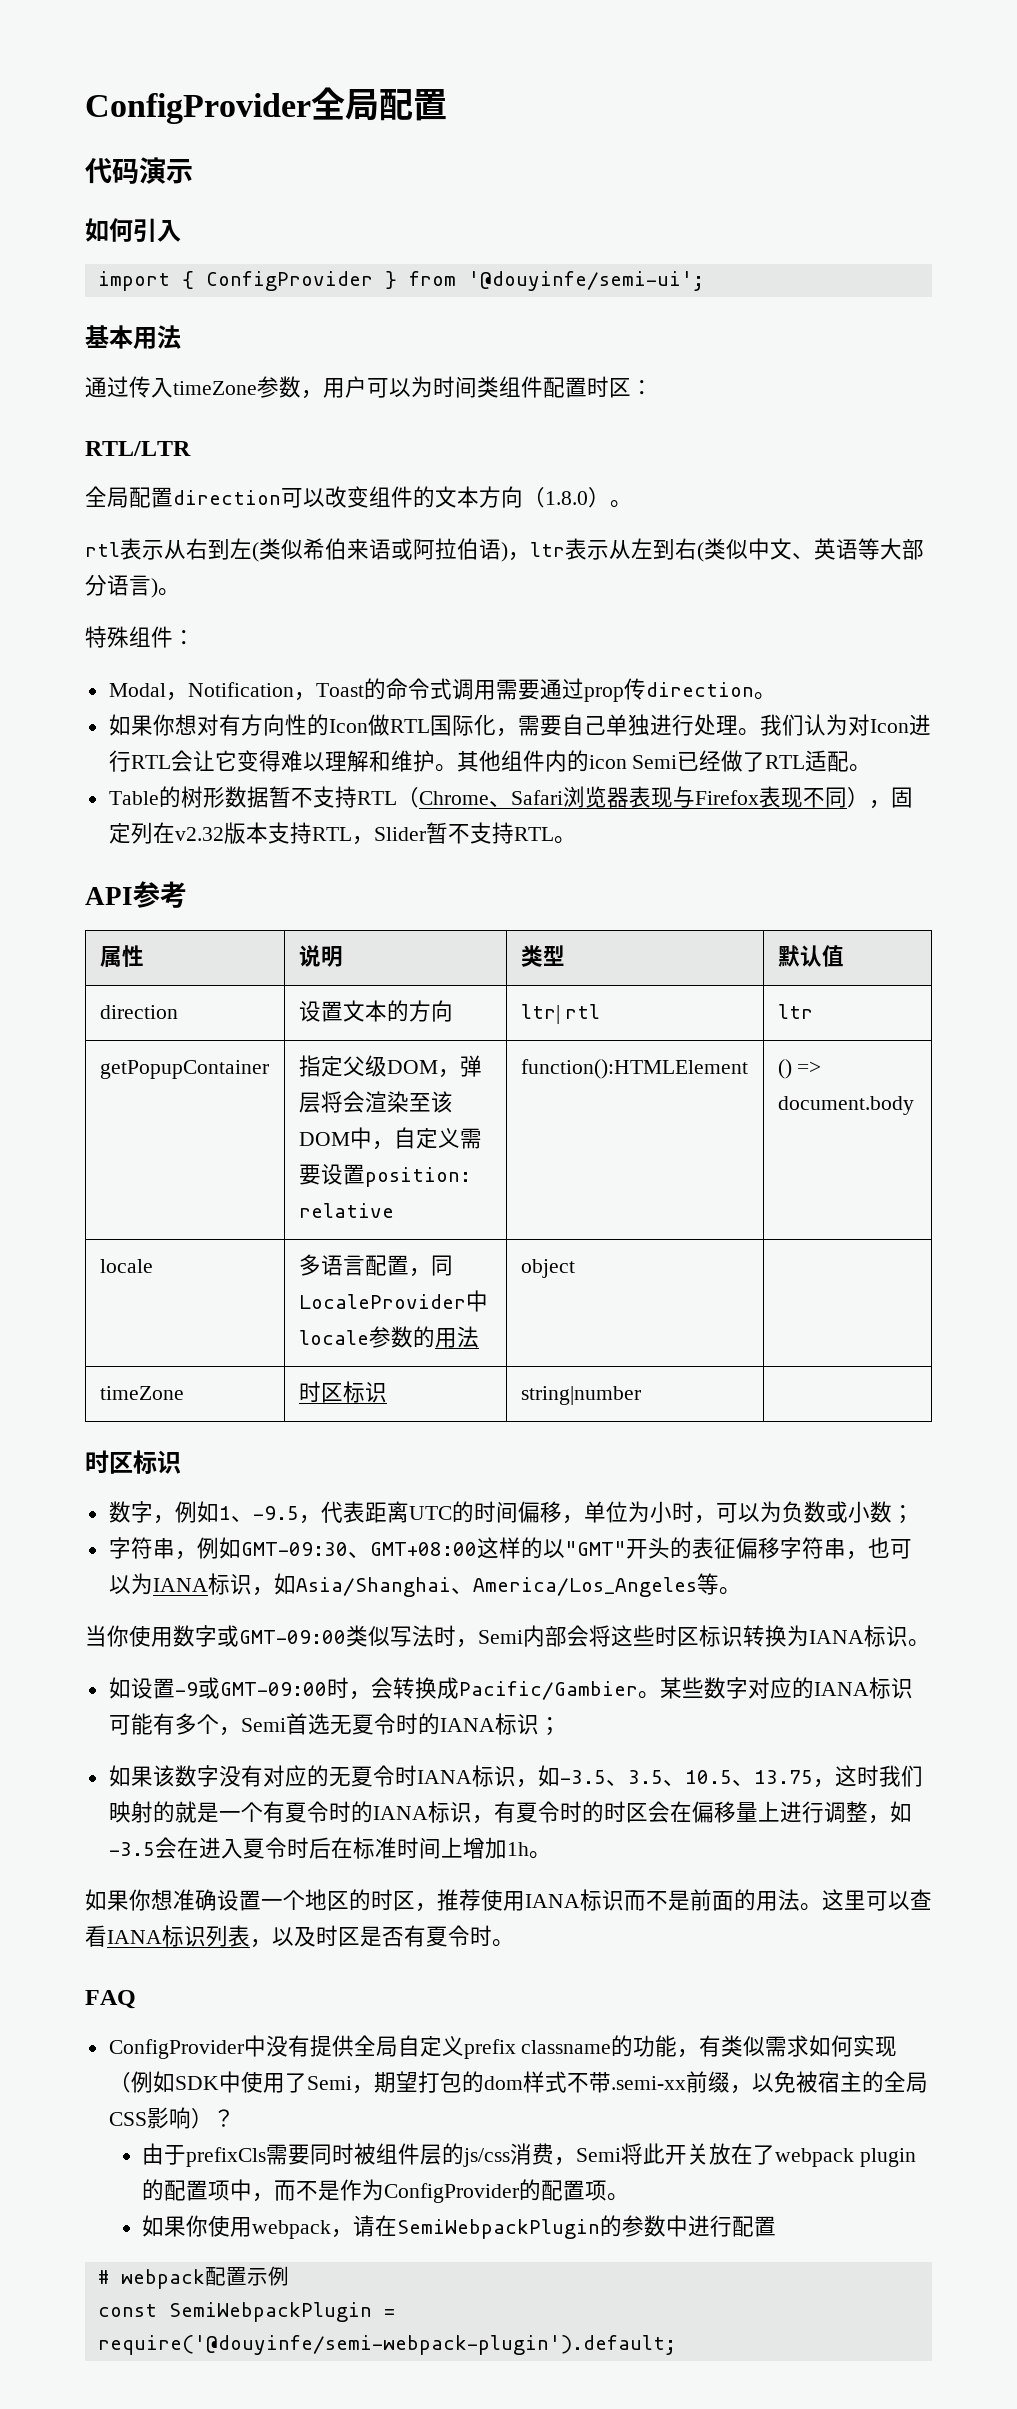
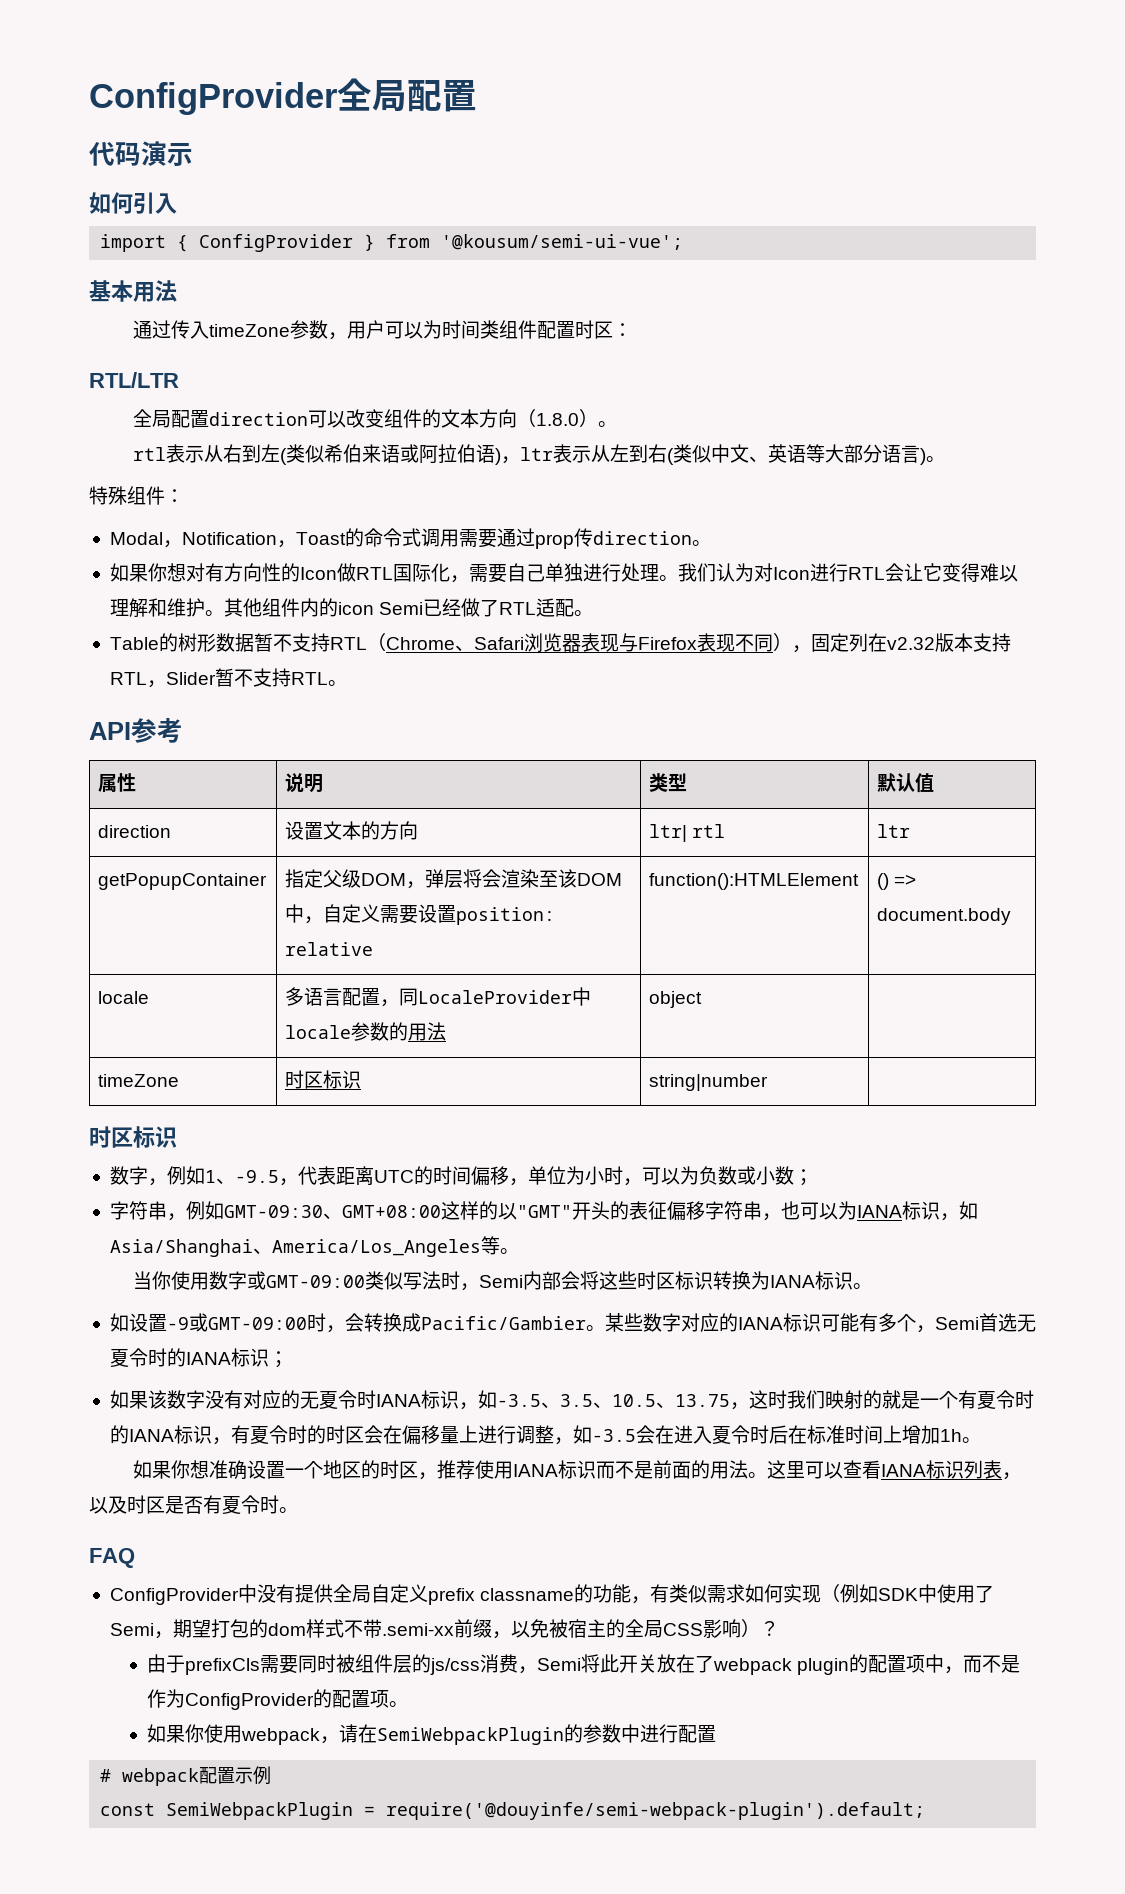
[467,271,704,291] '@douyinfe/semi-ui'; -> [441,234,684,250] '@kousum/semi-ui-vue';

